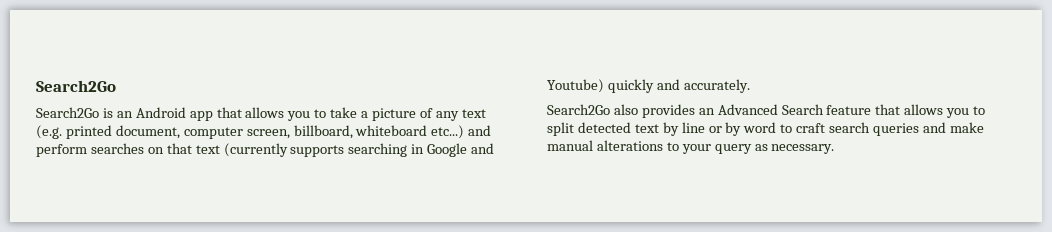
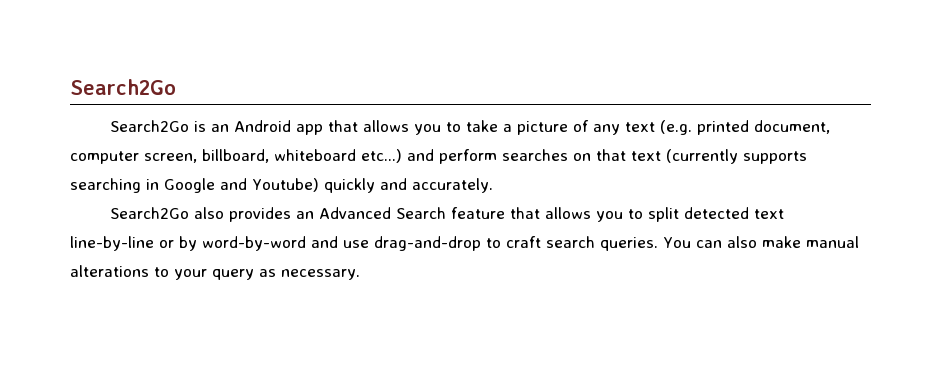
[662,122,946,136] by line or by word to craft search queries and -> [70,236,757,251] line-by-line or by word-by-word and use drag-and-drop to craft search queries. You can also

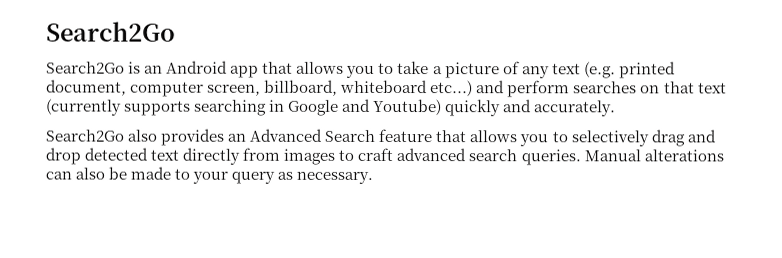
[648,207,785,222] [70,236,481,251] split detected text line-by-line or by word-by-word and use drag-and-drop -> [570,129,716,147] [45,147,336,165] selectively drag and drop detected text directly from images
(541, 242) none -> [396,148,467,162] advanced
[663,236,859,248] [70,265,149,277] You can also make manual alterations -> [583,149,724,162] [45,166,172,180] Manual alterations can also be made

